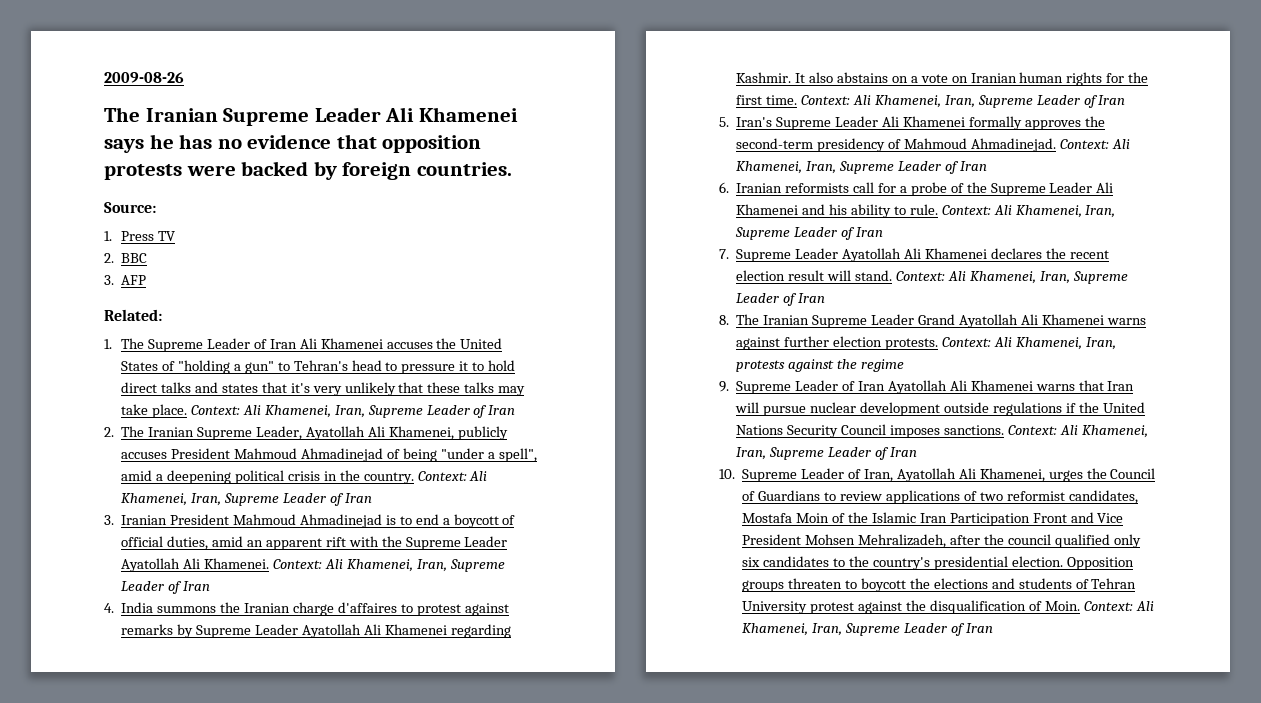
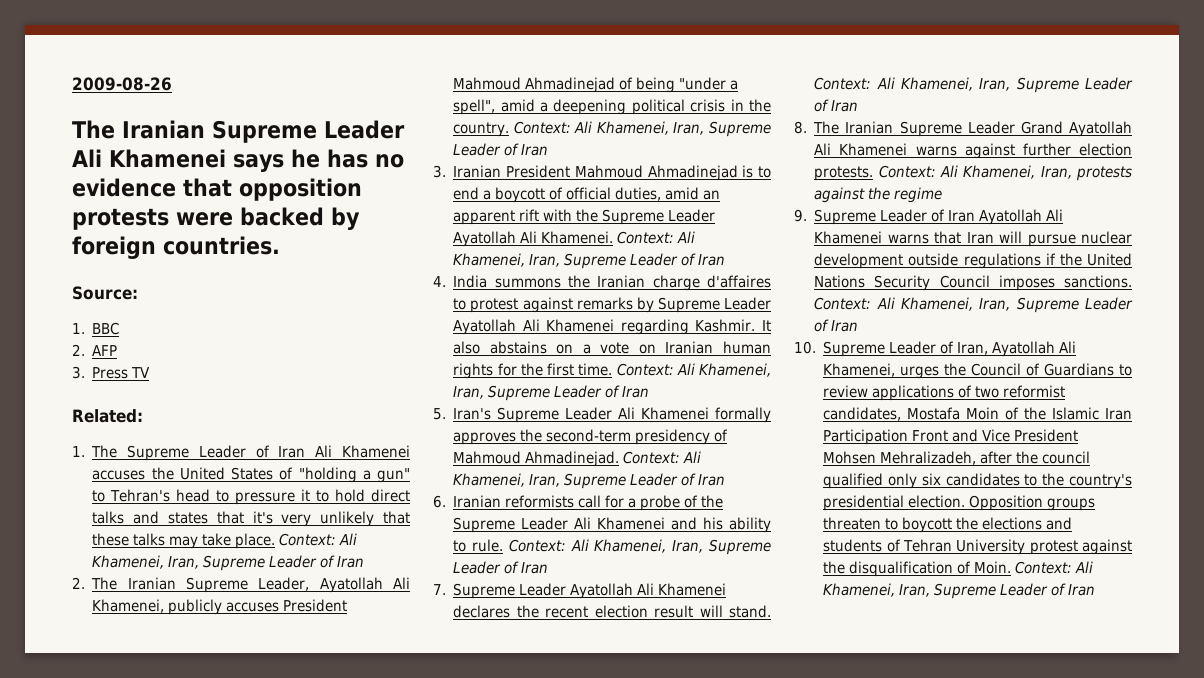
[121,231,176,241] [104,253,114,263] Press TV // 2. -> (85, 328) none
[104,275,114,285] 3. -> [72,344,85,356] 2.
(147, 280) none -> [72,366,151,379] // 3. Press TV

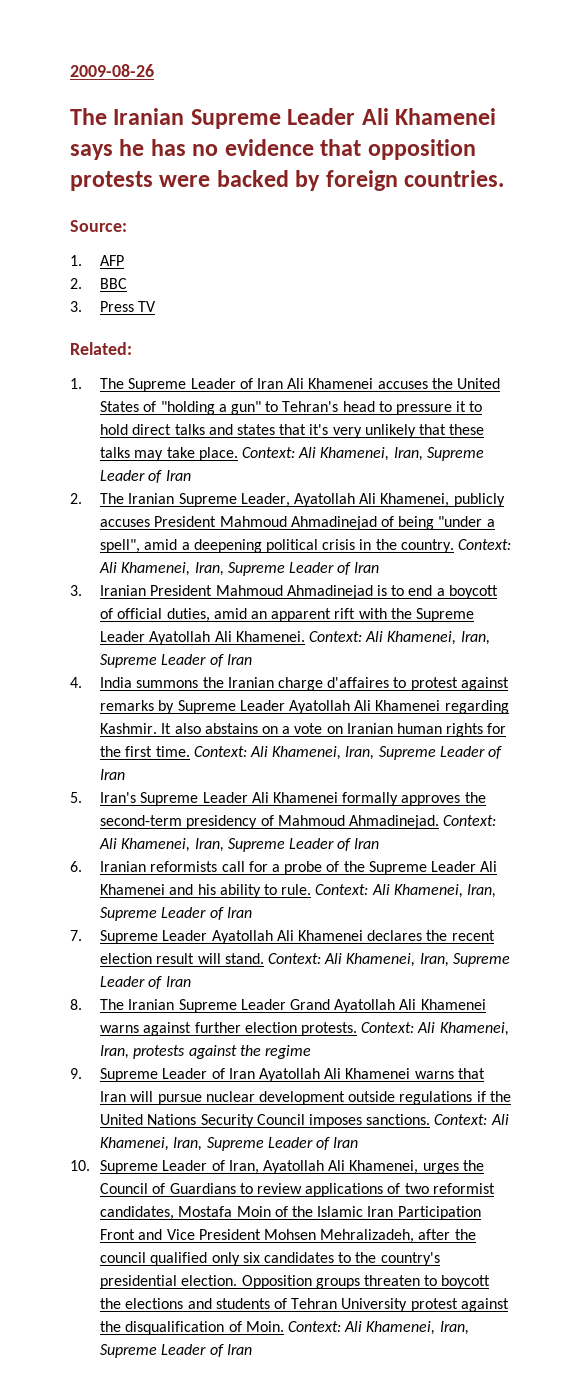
[92,322,120,335] [72,344,118,356] BBC // 2. AFP -> [100,255,125,266] [70,278,128,289] AFP // 2. BBC

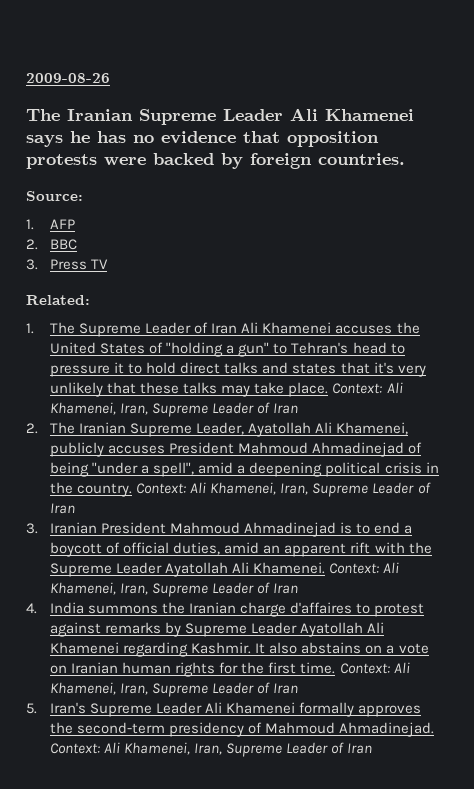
[70,861,498,875] [100,884,496,898] [100,907,252,921] [70,930,495,944] [100,953,510,967] [100,976,191,989] [70,999,486,1013] [100,1022,509,1036] [100,1045,312,1059] [70,1068,485,1082] [100,1091,511,1105] [100,1114,509,1128] [100,1137,359,1151] [70,1160,484,1174] [100,1183,495,1197] [100,1206,481,1220] [100,1229,476,1243] [100,1252,440,1266] [100,1275,491,1289] [100,1298,509,1312] [100,1321,469,1335] [100,1344,252,1358] // 6. Iranian reformists call for a probe of the Supreme Leader Ali Khamenei and his ability to rule. Context: Ali Khamenei, Iran, Supreme Leader of Iran // 7. Supreme Leader Ayatollah Ali Khamenei declares the recent election result will stand. Context: Ali Khamenei, Iran, Supreme Leader of Iran // 8. The Iranian Supreme Leader Grand Ayatollah Ali Khamenei warns against further election protests. Context: Ali Khamenei, Iran, protests against the regime // 9. Supreme Leader of Iran Ayatollah Ali Khamenei warns that Iran will pursue nuclear development outside regulations if the United Nations Security Council imposes sanctions. Context: Ali Khamenei, Iran, Supreme Leader of Iran // 10. Supreme Leader of Iran, Ayatollah Ali Khamenei, urges the Council of Guardians to review applications of two reformist candidates, Mostafa Moin of the Islamic Iran Participation Front and Vice President Mohsen Mehralizadeh, after the council qualified only six candidates to the country's presidential election. Opposition groups threaten to boycott the elections and students of Tehran University protest against the disqualification of Moin. Context: Ali Khamenei, Iran, Supreme Leader of Iran -> (373, 748) none

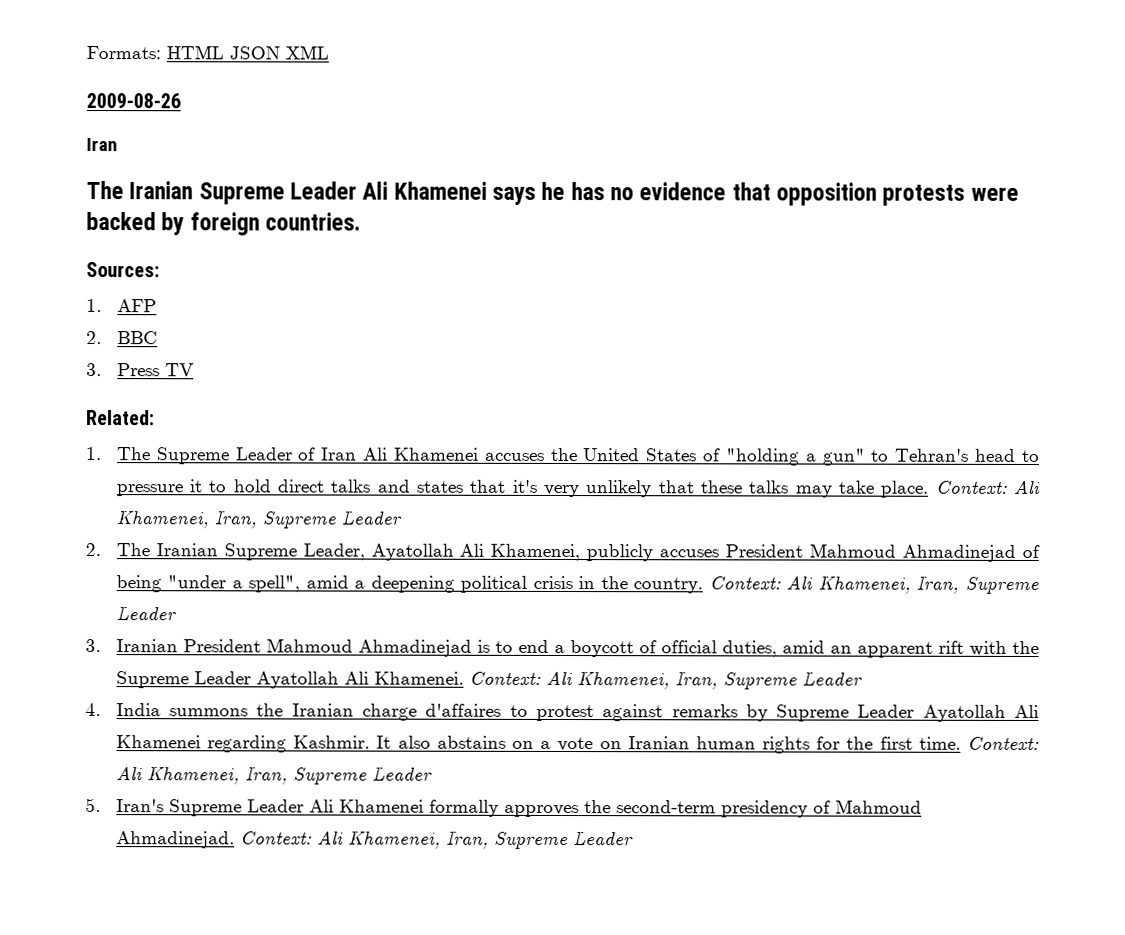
(26, 78) none -> [86,45,329,60] Formats: HTML JSON XML //
(110, 78) none -> [86,138,117,152] // Iran
[26,191,83,201] Source: -> [86,262,160,278] Sources:
[257,402,299,414] of Iran -> (402, 518) none
[417,482,431,494] [50,503,76,514] of Iran -> (177, 614) none
[257,582,299,594] of Iran -> (863, 679) none
[257,682,299,694] of Iran -> (433, 774) none
[331,742,373,754] of Iran -> (634, 839) none

